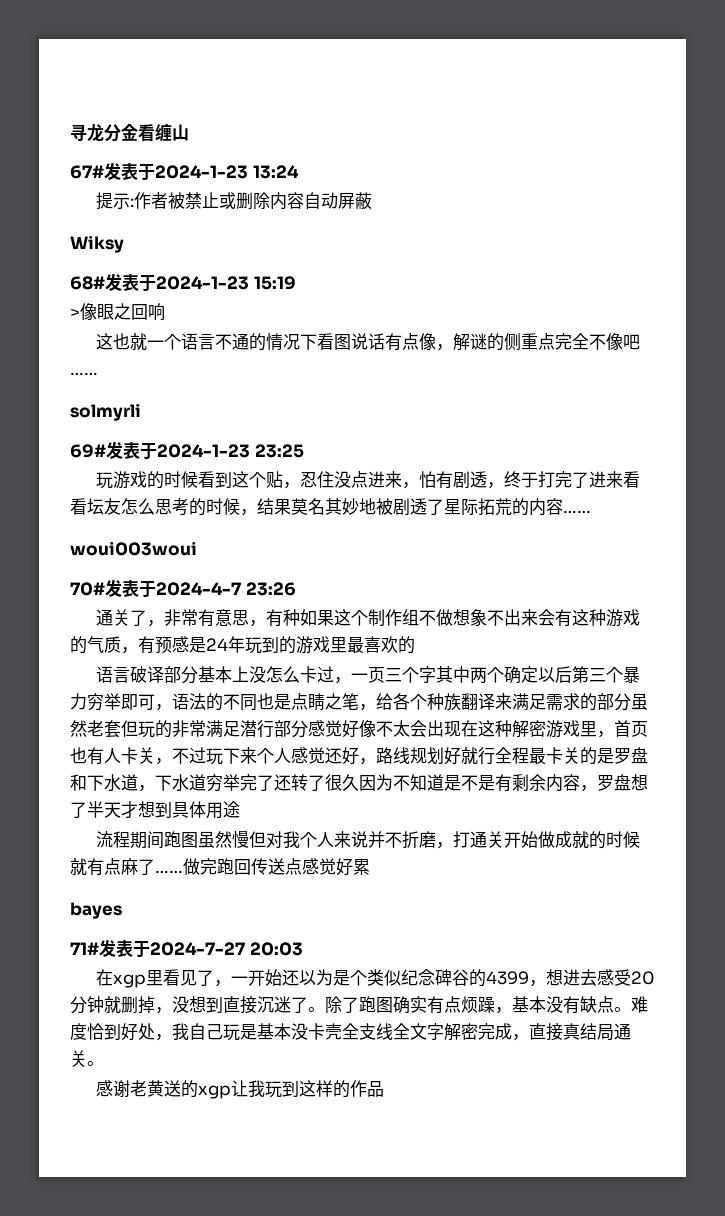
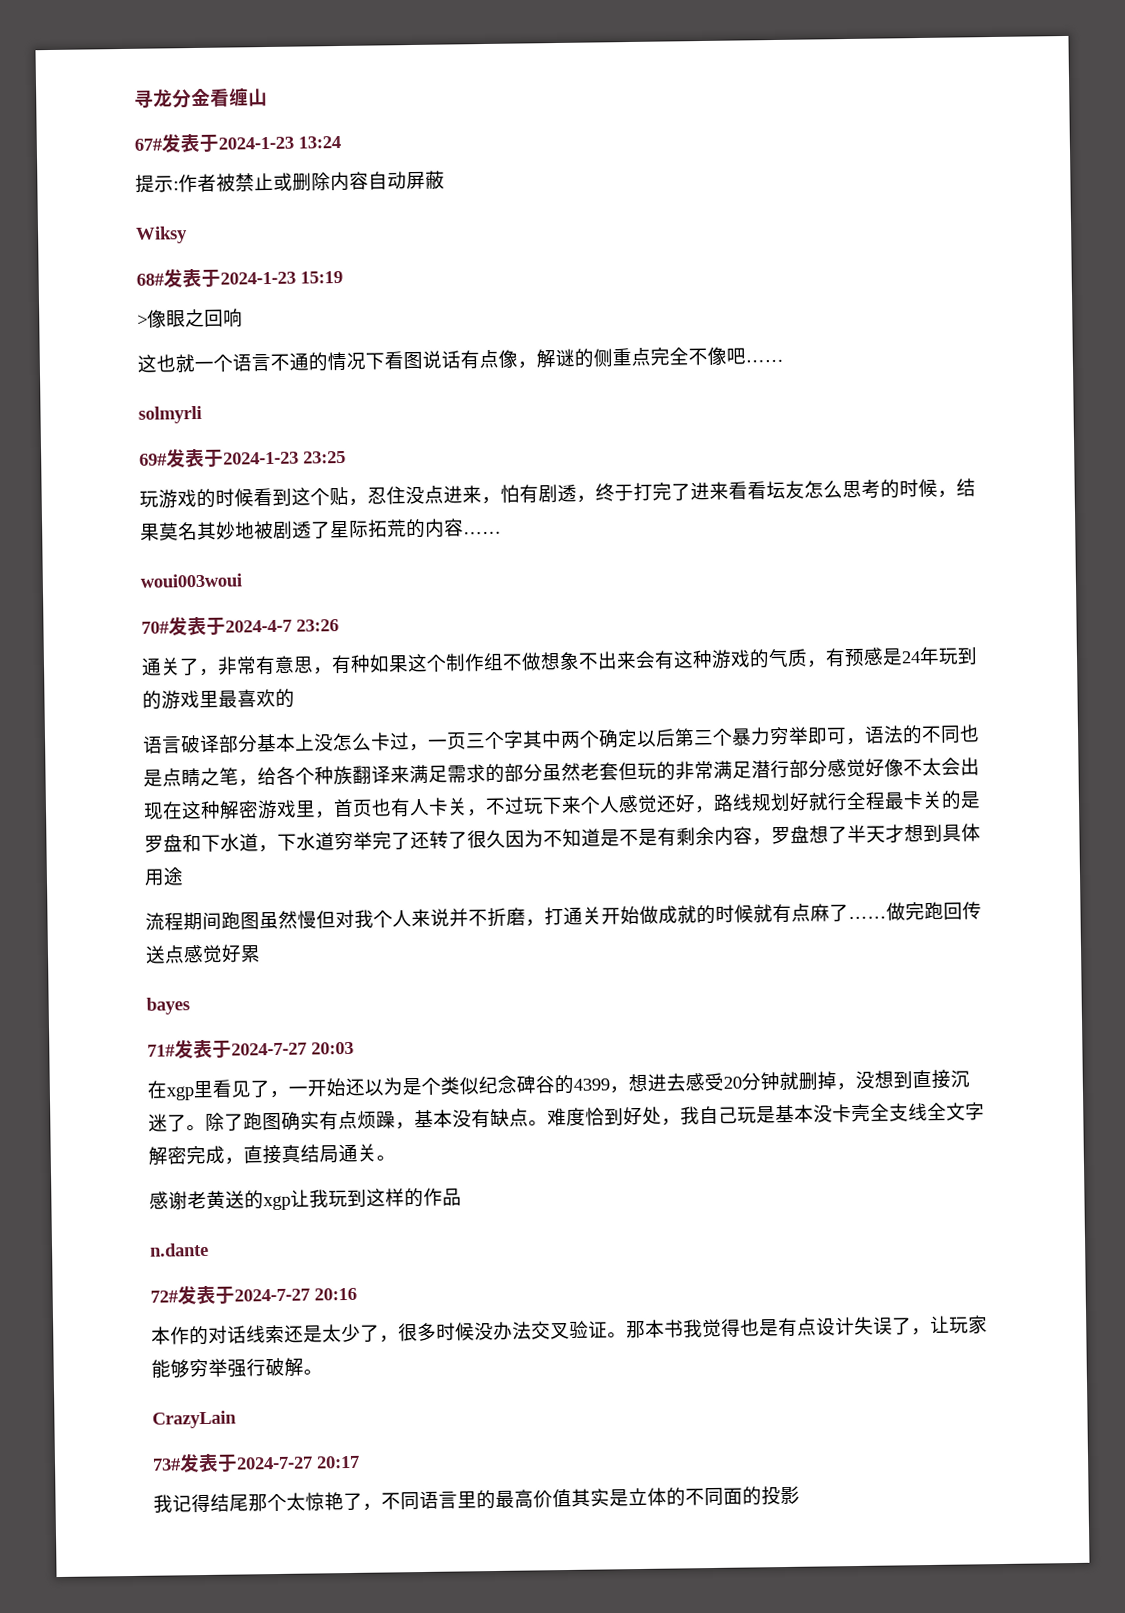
(384, 1089) none -> [149,1242,209,1257] [150,1285,357,1305] [151,1315,988,1346] [151,1357,323,1379] [152,1410,237,1429] [152,1453,360,1473] [153,1485,800,1513] // n.dante // 72#发表于2024-7-27 20:16 // 本作的对话线索还是太少了，很多时候没办法交叉验证。那本书我觉得也是有点设计失误了，让玩家能够穷举强行破解。 // CrazyLain // 73#发表于2024-7-27 20:17 // 我记得结尾那个太惊艳了，不同语言里的最高价值其实是立体的不同面的投影

